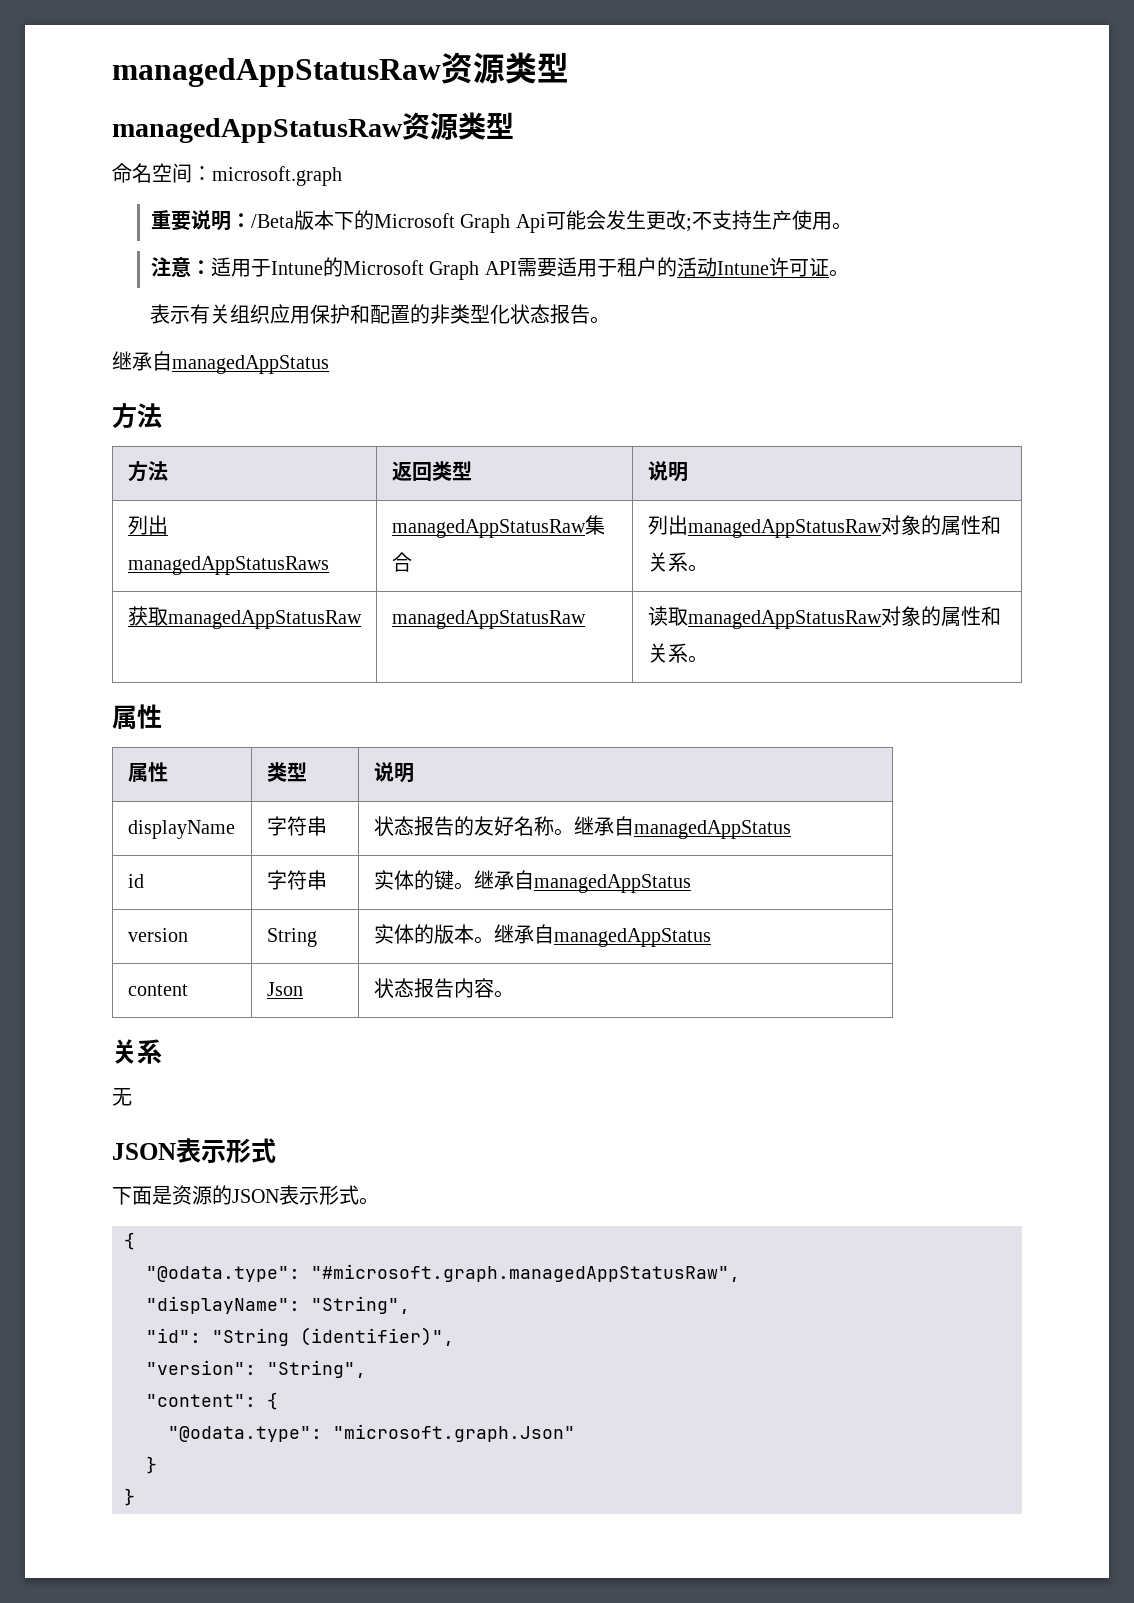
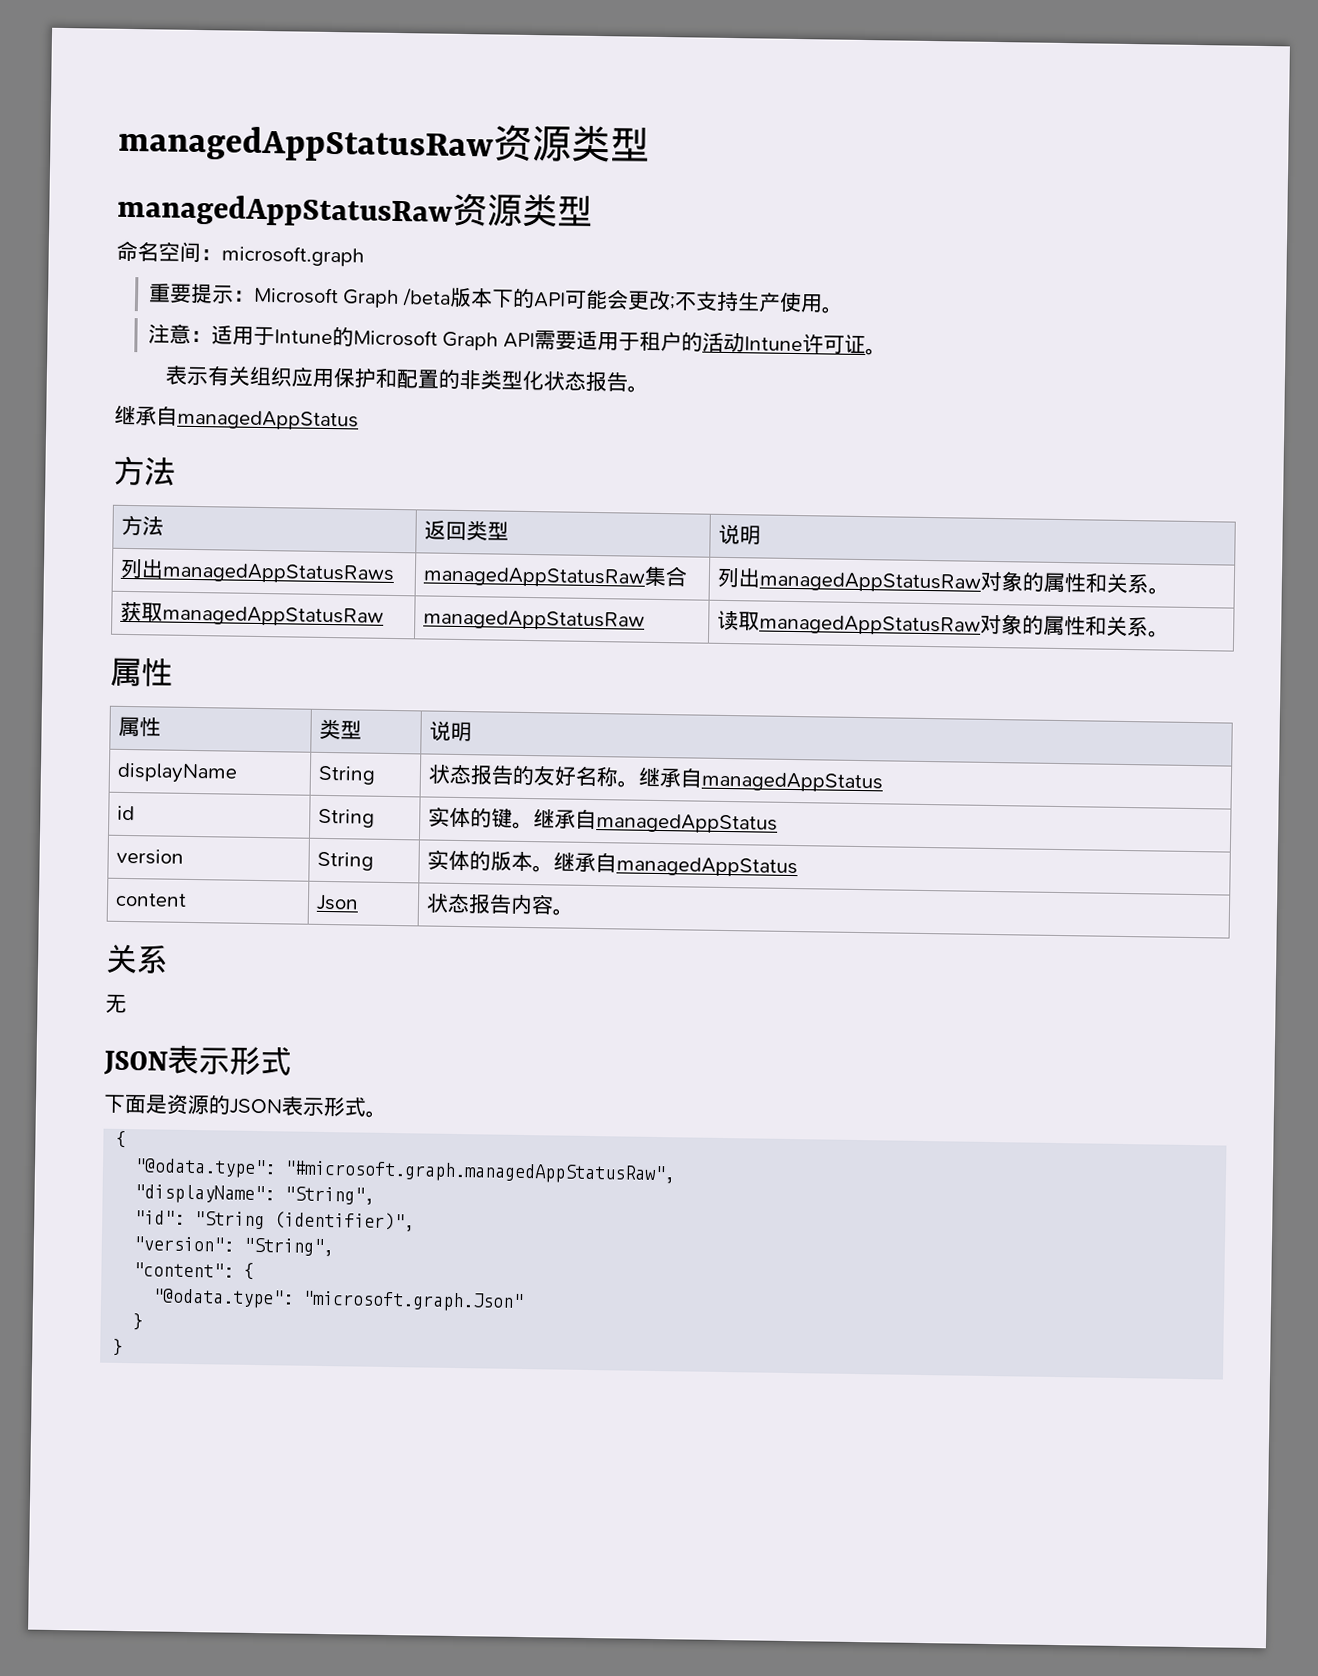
[190,210,646,233] 说明：/Beta版本下的Microsoft Graph Api可能会发生 -> [189,283,629,310] 提示：Microsoft Graph /beta版本下的API可能会
[266,816,327,836] 字符串 -> [318,765,377,785] String
[266,870,327,890] 字符串 -> [318,808,376,828] String

